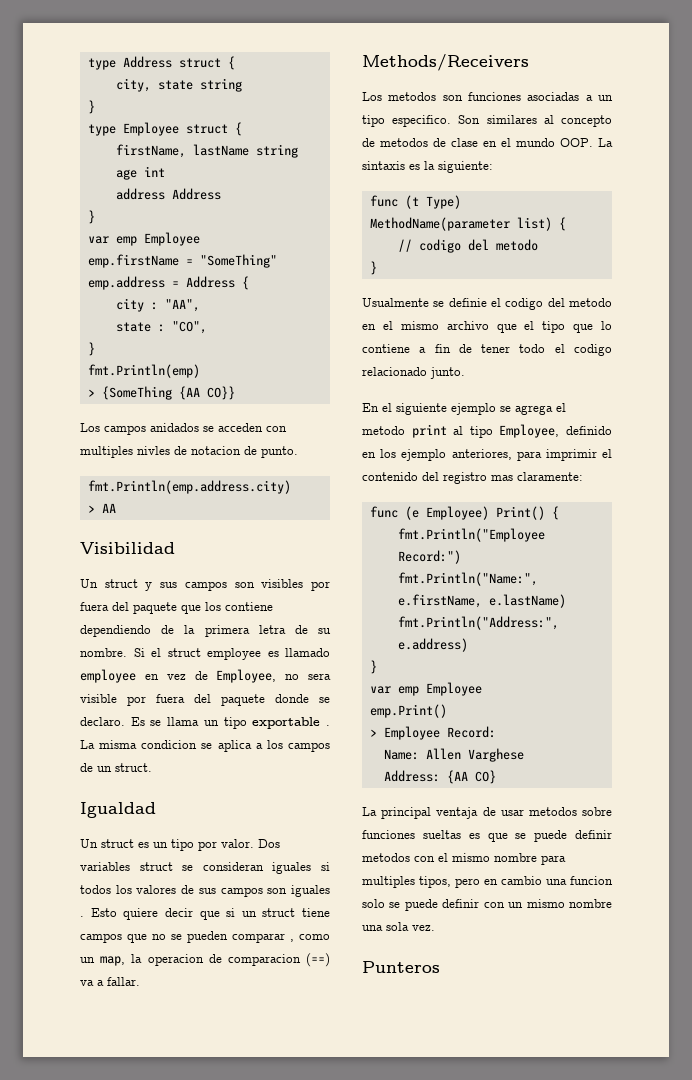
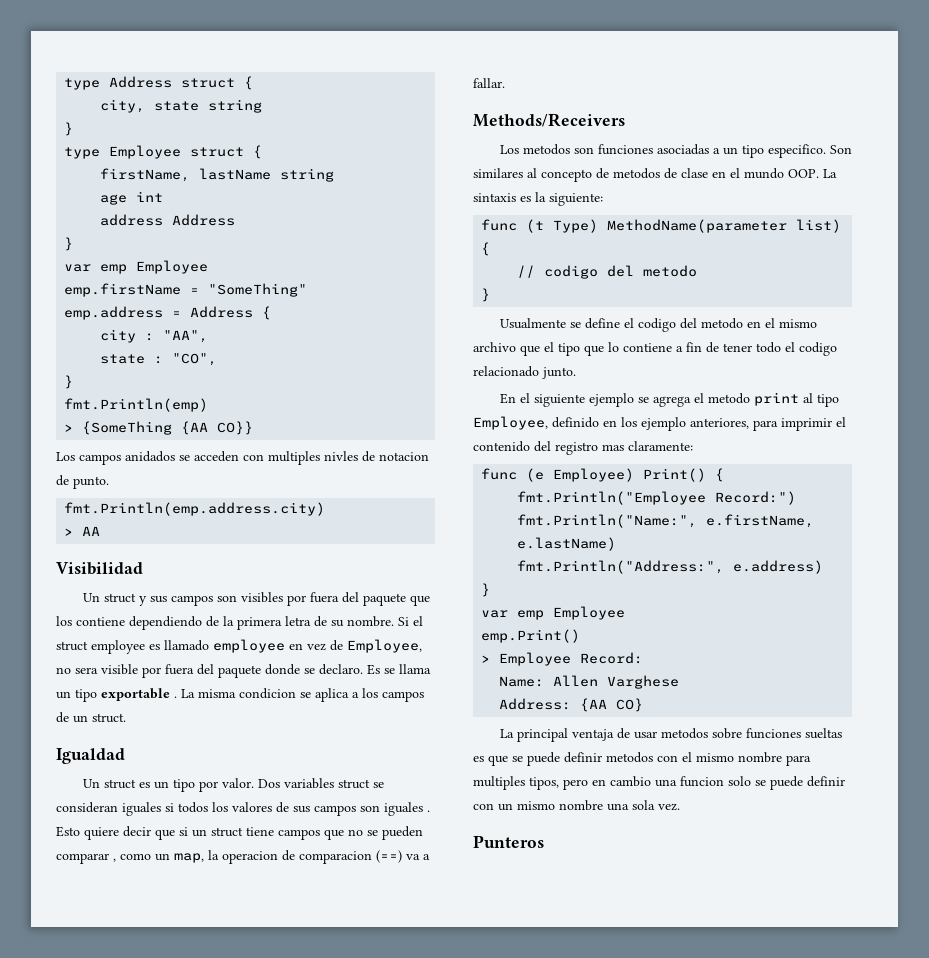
[448,298,487,307] definie -> [584,318,620,329] define

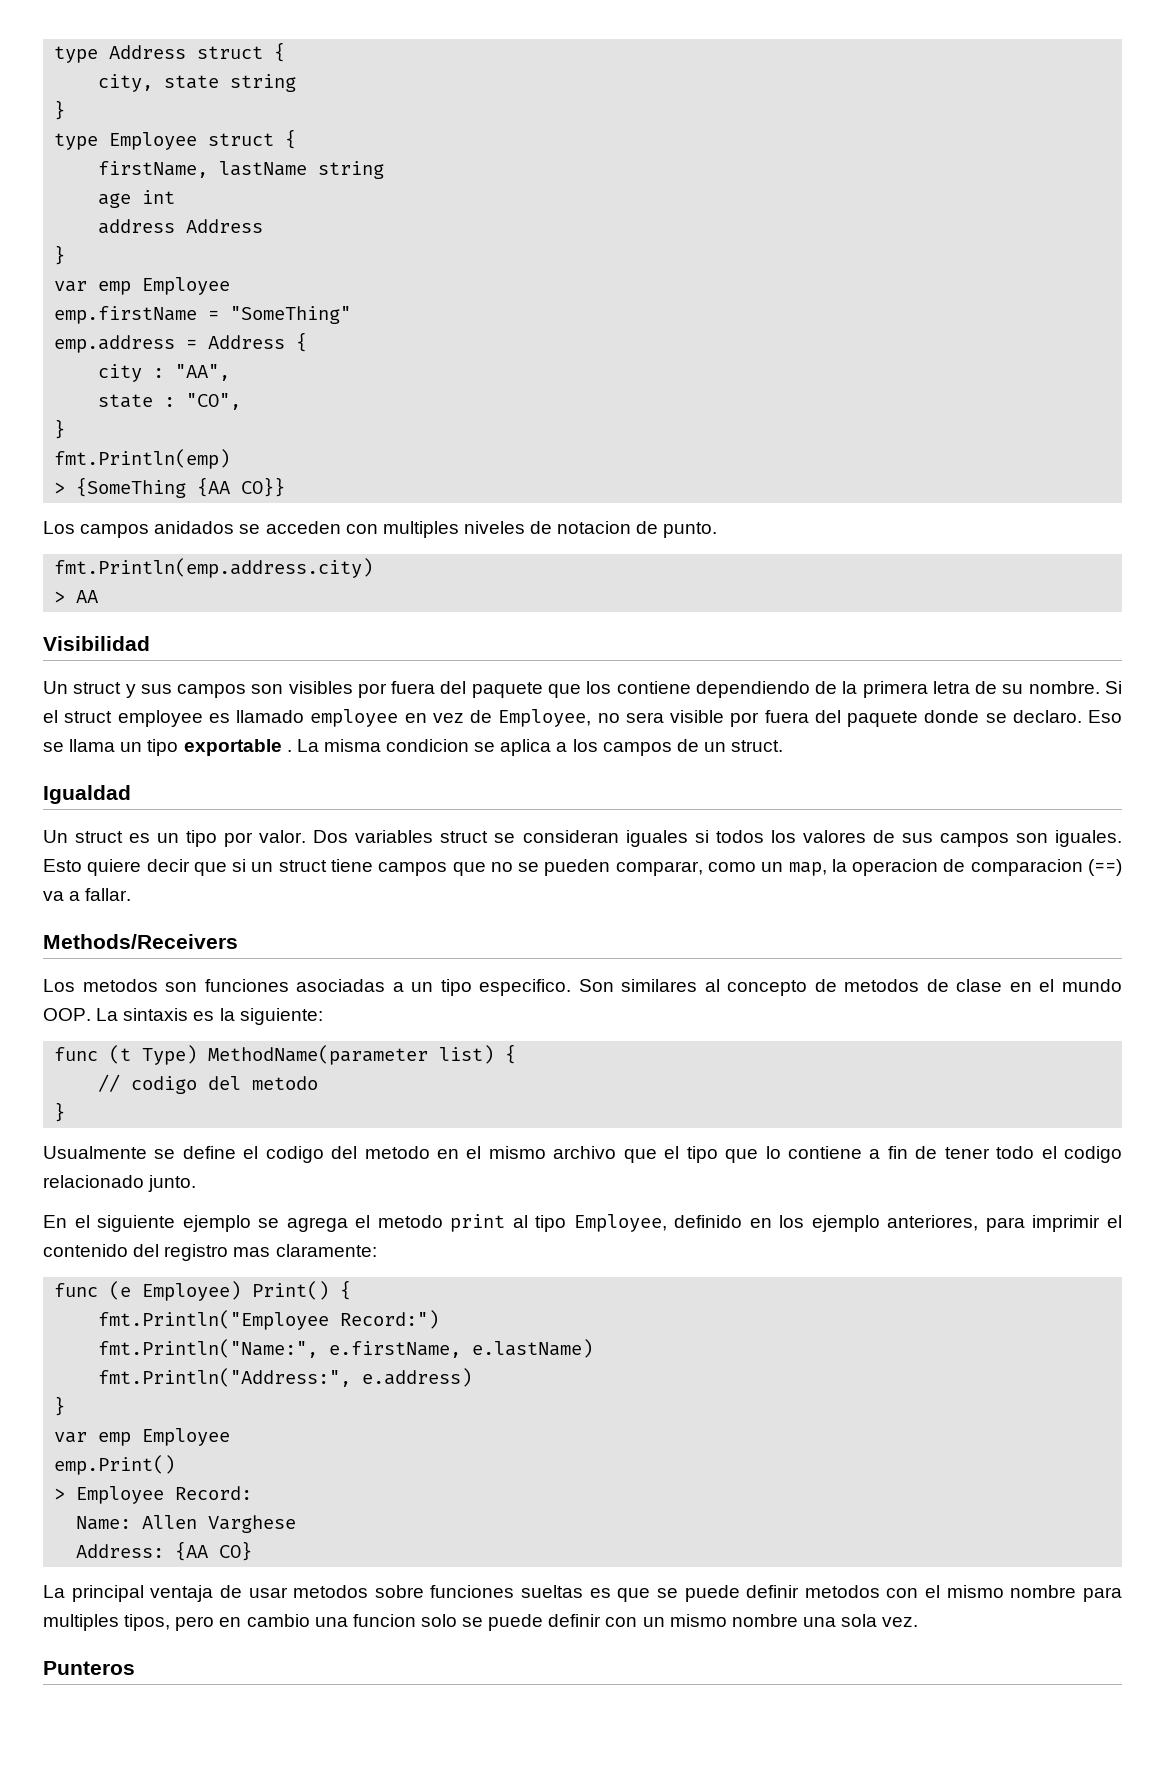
[324,451,358,461] nivles -> [463,521,525,534] niveles
[367,664,380,675] Es -> [1088,710,1122,723] Eso
[384,802,430,816] iguales . -> [1054,830,1122,847] iguales.
[56,853,116,864] comparar , -> [615,861,703,876] comparar,

